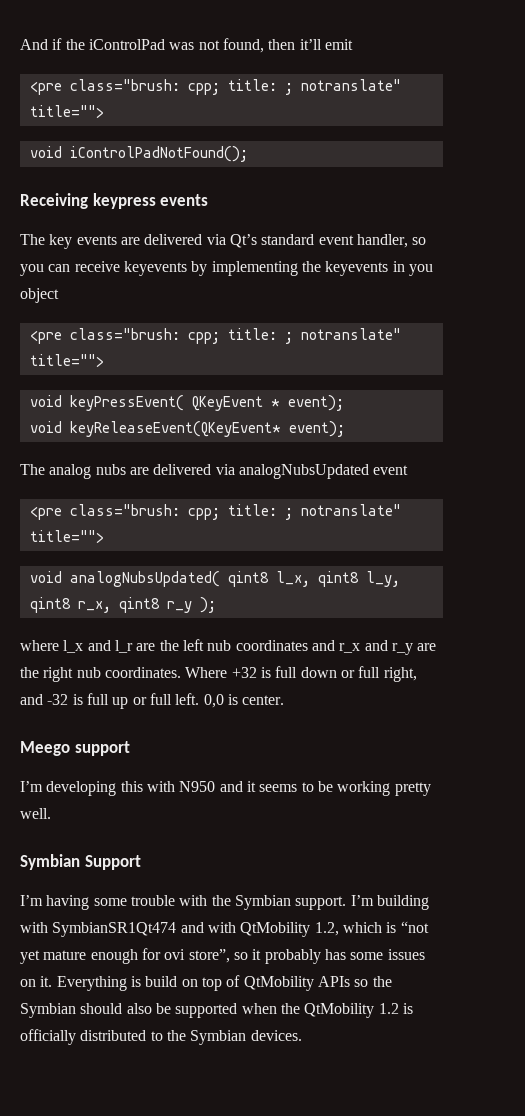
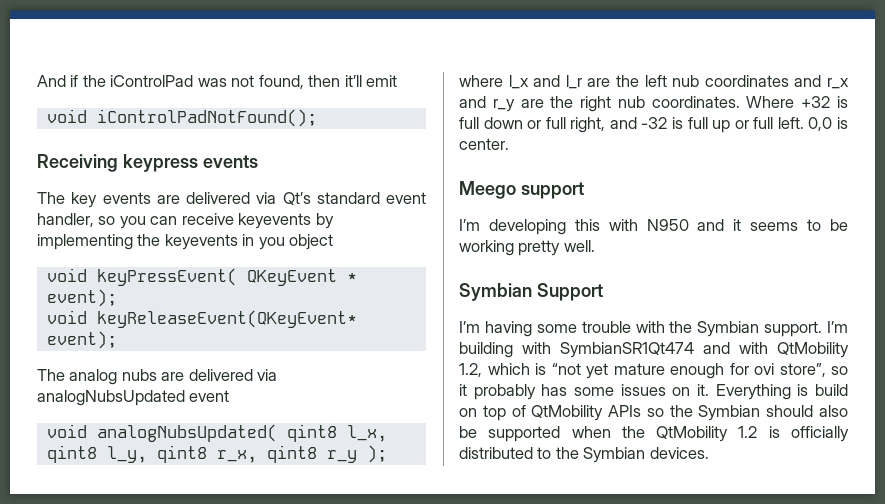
[29,79,401,95] [29,105,104,118] // <pre class="brush: cpp; title: ; notranslate" title=""> -> (398, 81) none
[29,328,401,344] [29,354,104,367] // <pre class="brush: cpp; title: ; notranslate" title=""> -> (334, 242) none
[29,504,401,520] [29,530,104,543] // <pre class="brush: cpp; title: ; notranslate" title=""> -> (230, 396) none

